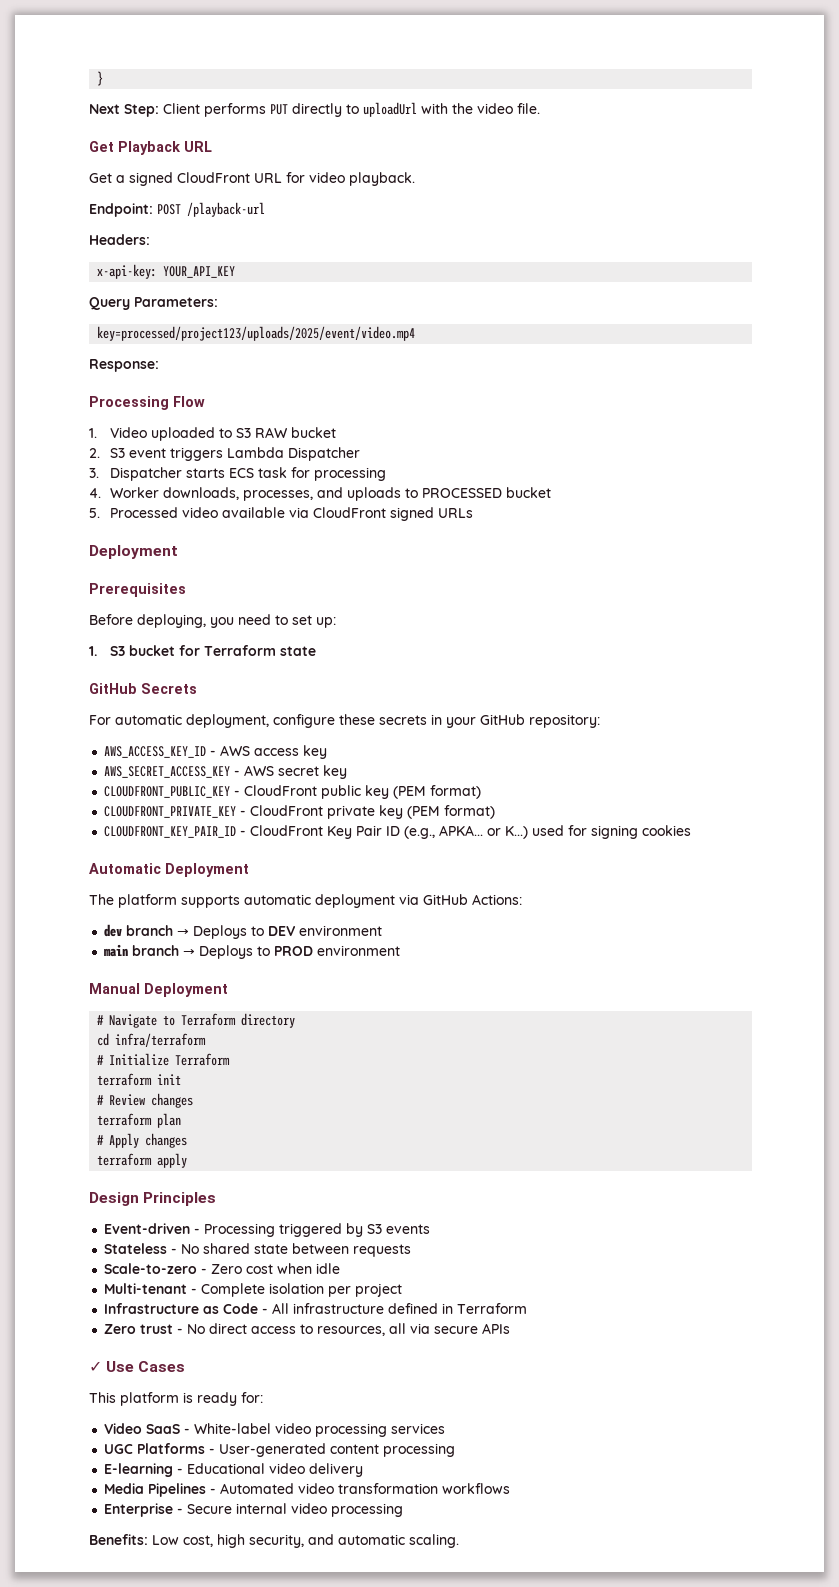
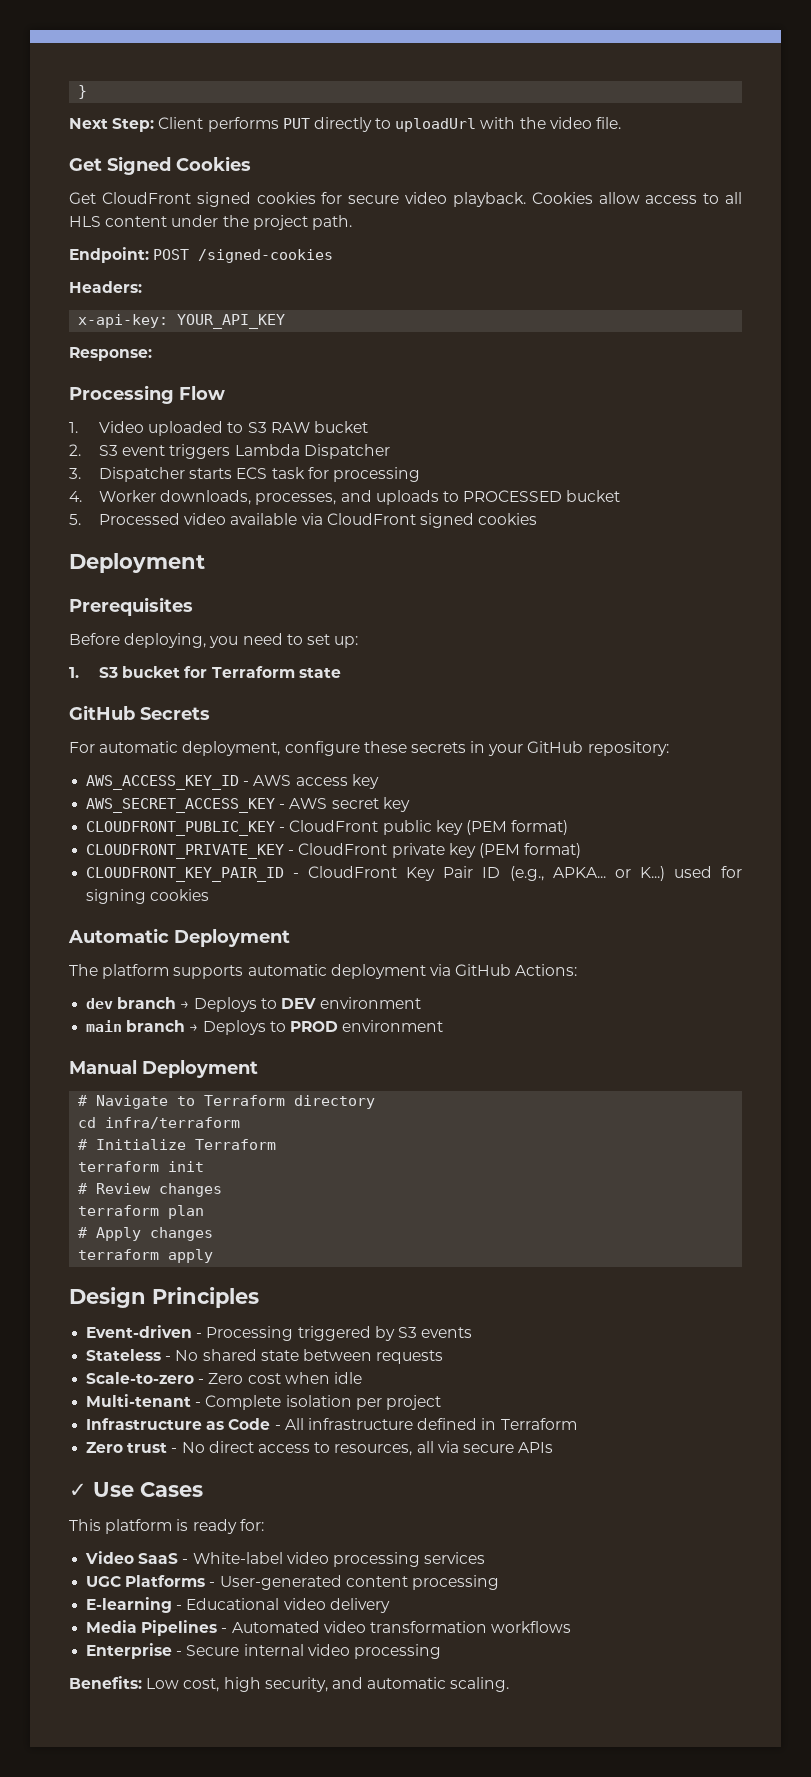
[118,141,212,155] [89,172,415,186] Playback URL // Get a signed CloudFront URL for video playback. -> [107,156,251,175] [69,192,743,207] [69,215,352,230] Signed Cookies // Get CloudFront signed cookies for secure video playback. Cookies allow access to all HLS content under the project path.
[187,202,265,217] /playback-url -> [198,249,334,263] /signed-cookies
[89,297,218,310] [97,326,416,341] // Query Parameters: // key=processed/project123/uploads/2025/event/video.mp4 -> (286, 321) none
[438,508,474,518] URLs -> [478,513,538,525] cookies

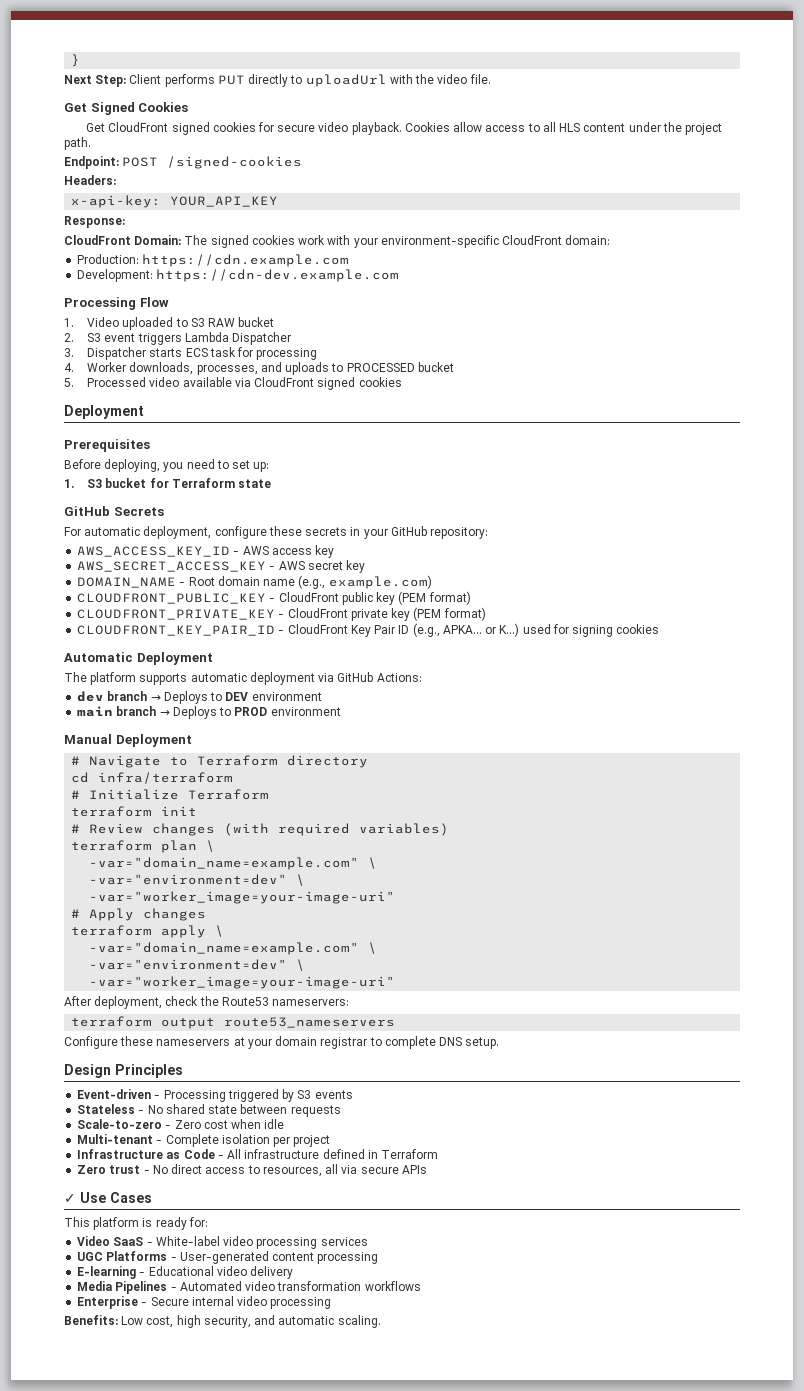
(152, 354) none -> [64,235,611,248] [77,254,350,267] [77,269,400,282] // CloudFront Domain: The signed cookies work with your environment-specific CloudFront domain: // Production: https://cdn.example.com // Development: https://cdn-dev.example.com
(410, 804) none -> [77,575,432,589] // DOMAIN_NAME - Root domain name (e.g., example.com)
(223, 1190) none -> [224,823,450,836] (with required variables)
(205, 1212) none -> [206,840,216,852] [89,857,378,870] [89,874,306,886] [89,891,396,904] \ // -var="domain_name=example.com" \ // -var="environment=dev" \ // -var="worker_image=your-image-uri"
(214, 1256) none -> [215,925,225,937] [89,942,378,955] [89,959,306,971] [89,976,396,989] [64,996,350,1009] [71,1016,396,1029] [64,1036,500,1049] \ // -var="domain_name=example.com" \ // -var="environment=dev" \ // -var="worker_image=your-image-uri" // After deployment, check the Route53 nameservers: // terraform output route53_nameservers // Configure these nameservers at your domain registrar to complete DNS setup.

